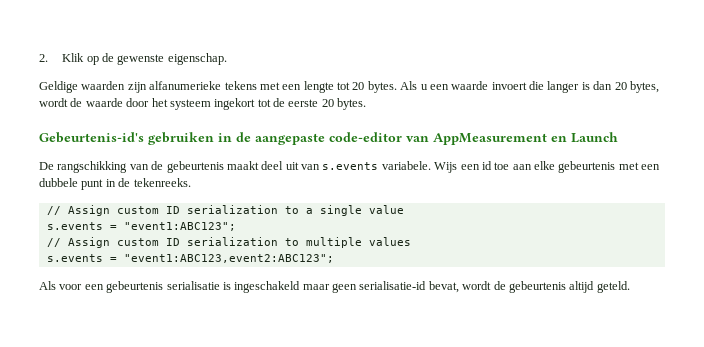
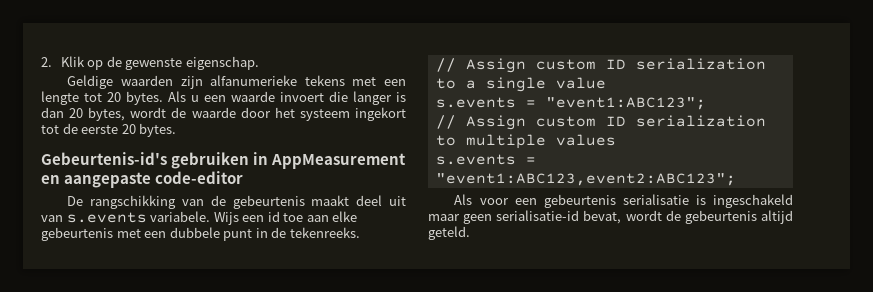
[236,132,251,142] de -> [271,153,407,169] [41,175,60,184] AppMeasurement en
[406,132,618,145] van AppMeasurement en Launch -> (244, 177) none

